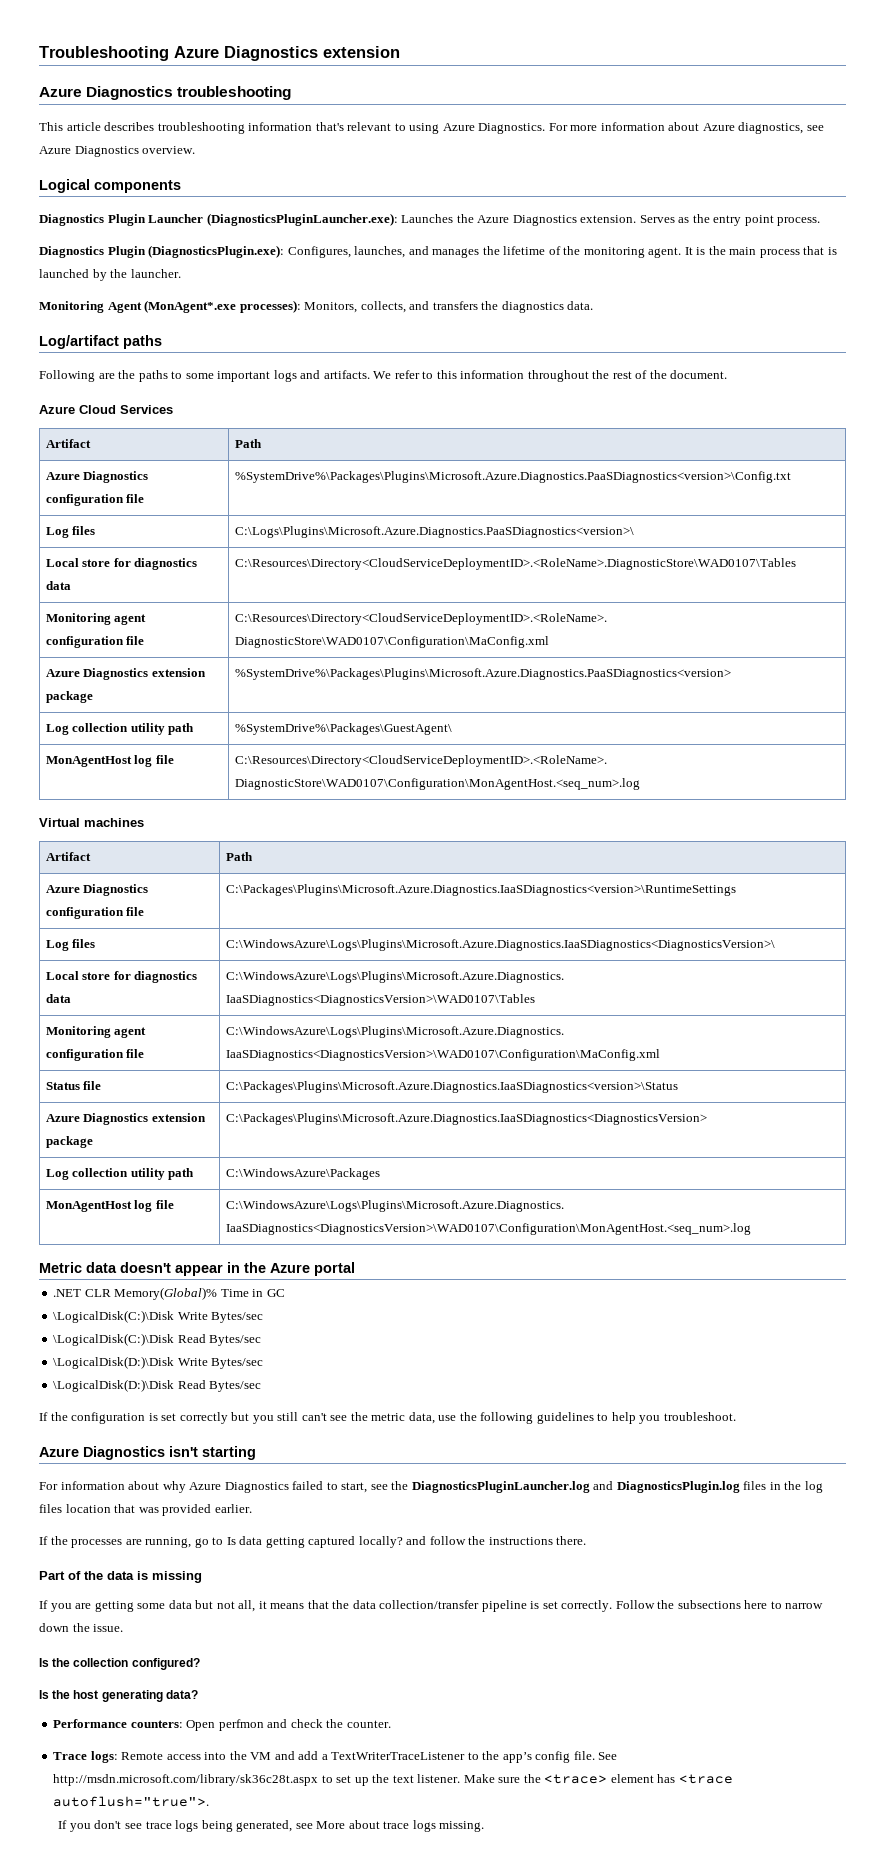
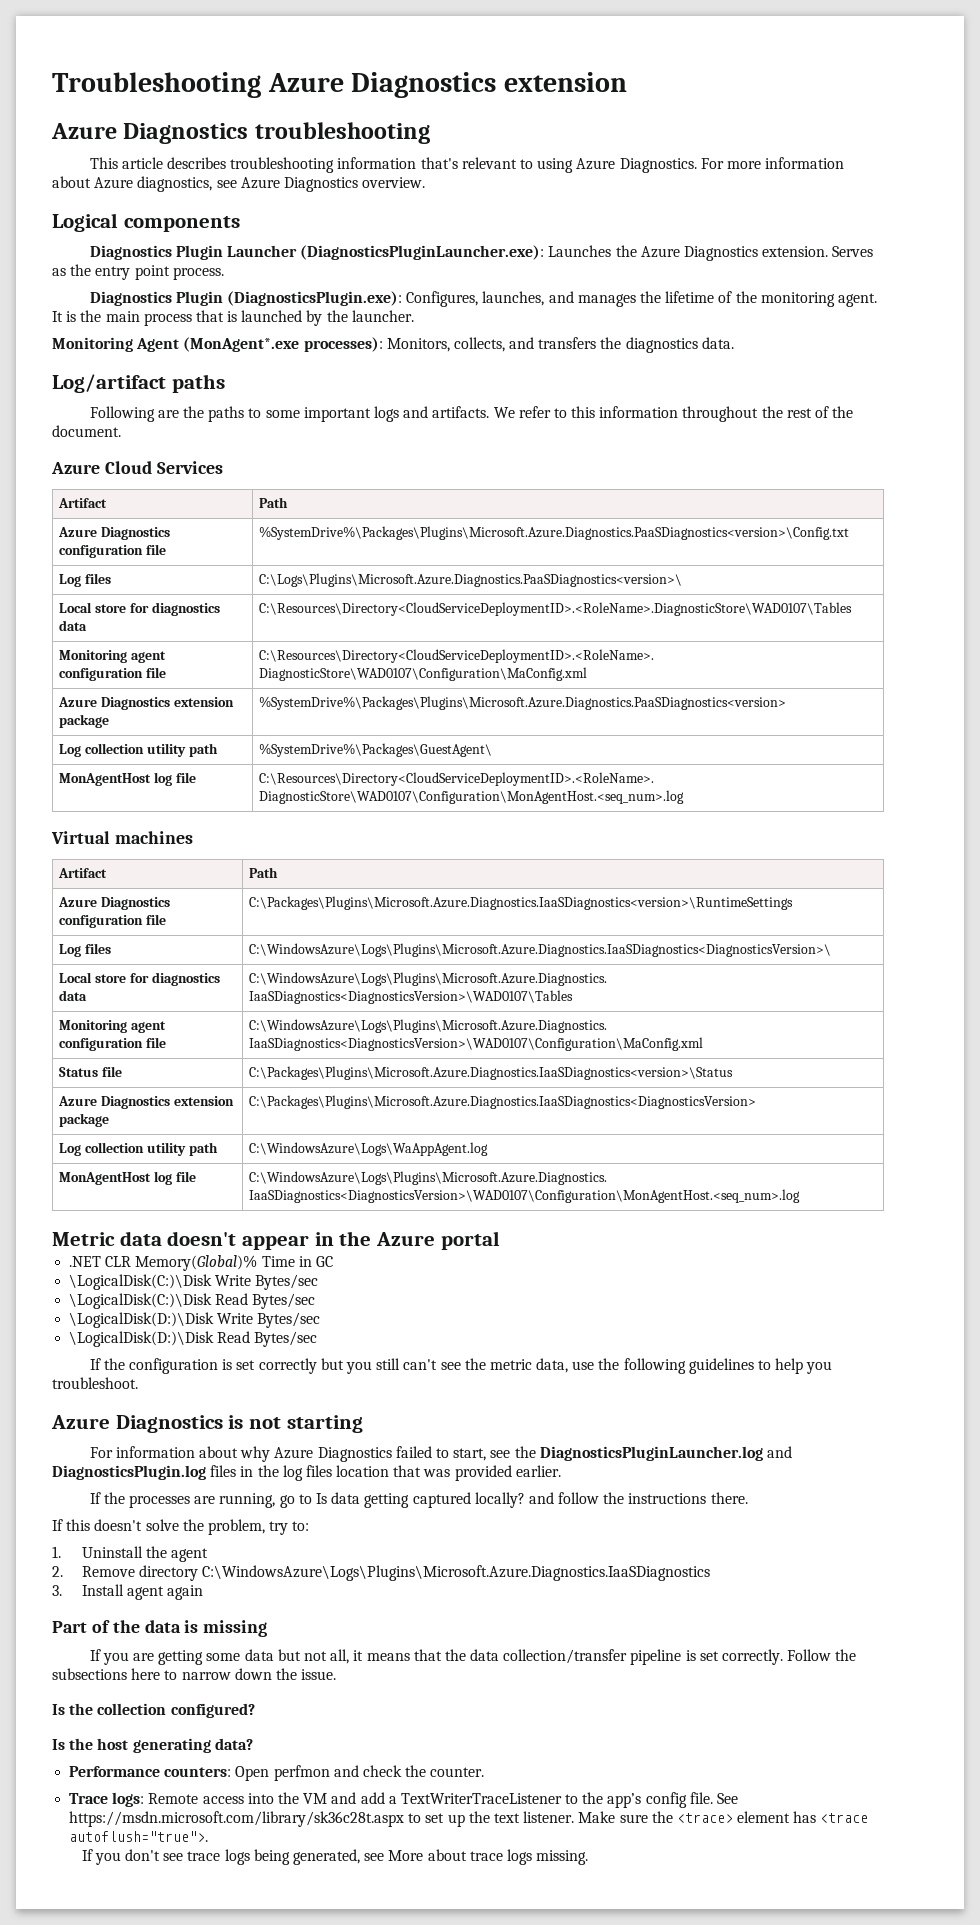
[225,1168,380,1180] C:\WindowsAzure\Packages -> [249,1142,489,1156] C:\WindowsAzure\Logs\WaAppAgent.log
[169,1446,198,1457] isn't -> [228,1415,282,1429] is not
(587, 1540) none -> [52,1519,310,1535] [52,1546,209,1562] [52,1565,711,1581] [52,1584,204,1600] // If this doesn't solve the problem, try to: // 1. Uninstall the agent // 2. Remove directory C:\WindowsAzure\Logs\Plugins\Microsoft.Azure.Diagnostics.IaaSDiagnostics // 3. Install agent again
[53,1774,319,1786] http://msdn.microsoft.com/library/sk36c28t.aspx -> [69,1811,405,1827] https://msdn.microsoft.com/library/sk36c28t.aspx

